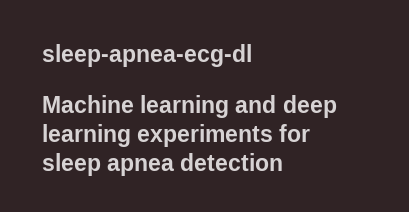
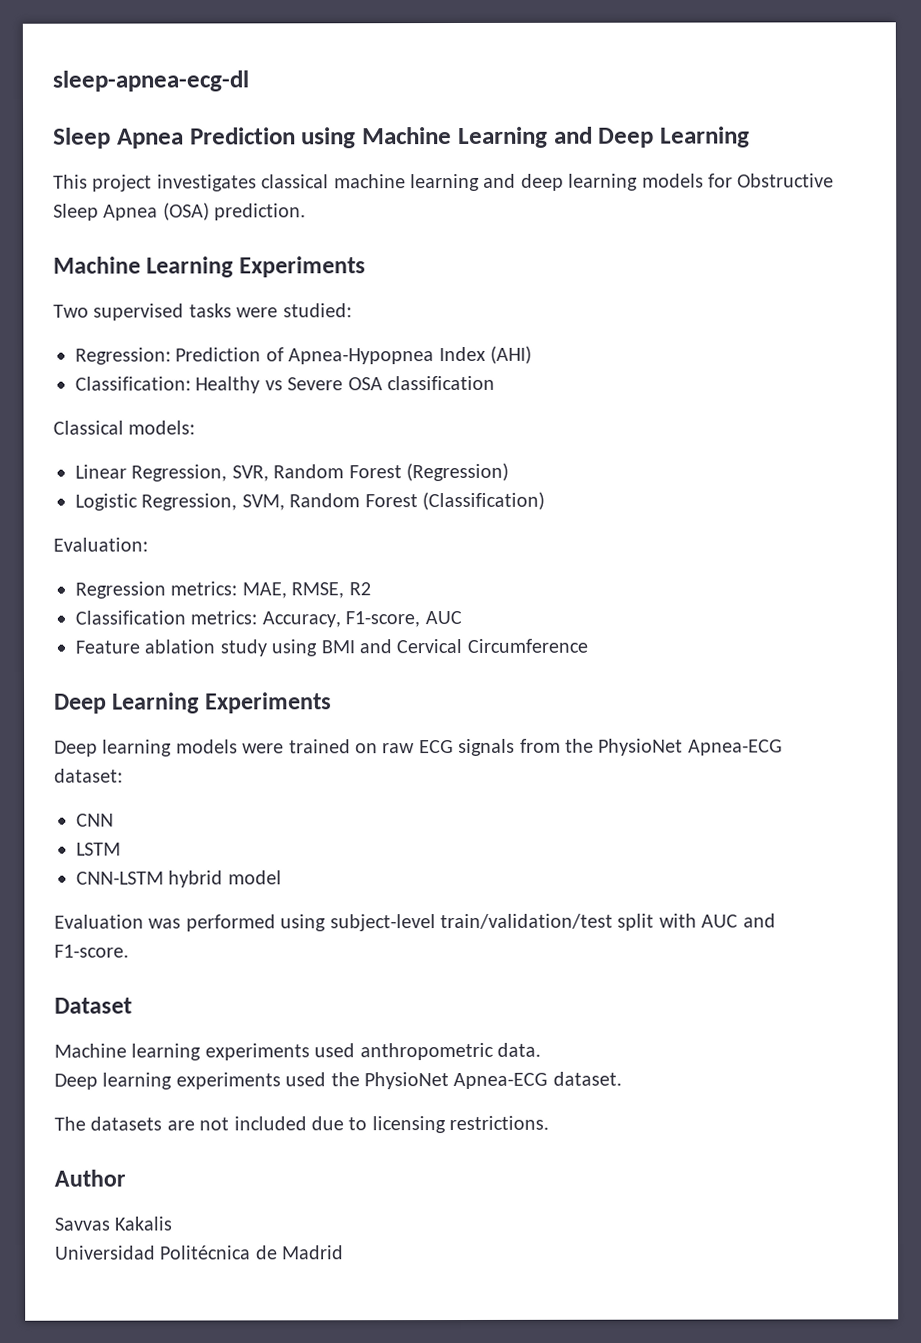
[42,95,337,118] [42,124,311,147] [42,153,284,176] Machine learning and deep learning experiments for sleep apnea detection -> [53,126,750,149] [53,173,835,192] [53,202,307,221] [53,256,366,278] [53,303,352,321] [75,345,532,365] [75,375,495,394] [53,420,196,435] [75,462,509,482] [75,491,545,511] [53,537,148,552] [75,581,371,599] [75,610,462,628] [75,638,588,657] [54,692,332,714] [54,738,783,757] [54,768,123,783] [76,813,114,827] [76,842,121,856] [76,870,282,888] [54,913,776,932] [54,944,129,958] [54,997,132,1014] [54,1042,541,1061] [54,1071,622,1090] [54,1115,550,1134] [54,1169,126,1187] [54,1216,173,1231] [55,1245,345,1260] Sleep Apnea Prediction using Machine Learning and Deep Learning // This project investigates classical machine learning and deep learning models for Obstructive Sleep Apnea (OSA) prediction. // Machine Learning Experiments // Two supervised tasks were studied: // Regression: Prediction of Apnea-Hypopnea Index (AHI) // Classification: Healthy vs Severe OSA classification // Classical models: // Linear Regression, SVR, Random Forest (Regression) // Logistic Regression, SVM, Random Forest (Classification) // Evaluation: // Regression metrics: MAE, RMSE, R2 // Classification metrics: Accuracy, F1-score, AUC // Feature ablation study using BMI and Cervical Circumference // Deep Learning Experiments // Deep learning models were trained on raw ECG signals from the PhysioNet Apnea-ECG dataset: // CNN // LSTM // CNN-LSTM hybrid model // Evaluation was performed using subject-level train/validation/test split with AUC and F1-score. // Dataset // Machine learning experiments used anthropometric data. // Deep learning experiments used the PhysioNet Apnea-ECG dataset. // The datasets are not included due to licensing restrictions. // Author // Savvas Kakalis // Universidad Politécnica de Madrid

